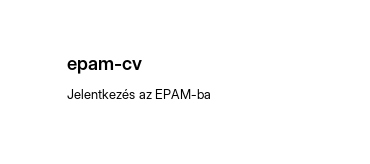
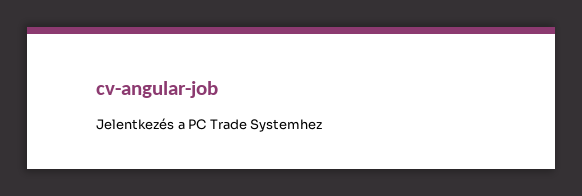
[67,60,142,74] epam-cv -> [96,81,218,98] cv-angular-job
[138,89,212,99] az EPAM-ba -> [177,119,323,132] a PC Trade Systemhez

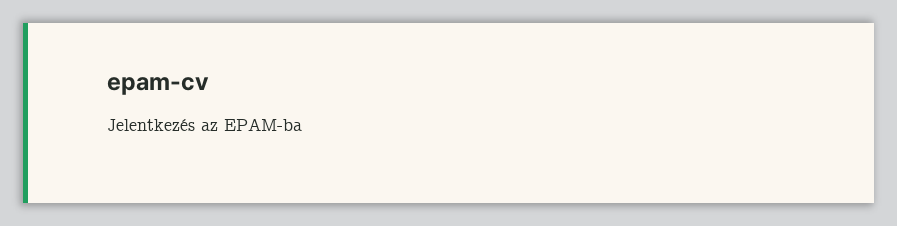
[96,81,218,98] cv-angular-job -> [107,77,209,95] epam-cv
[177,119,323,132] a PC Trade Systemhez -> [201,118,302,131] az EPAM-ba

